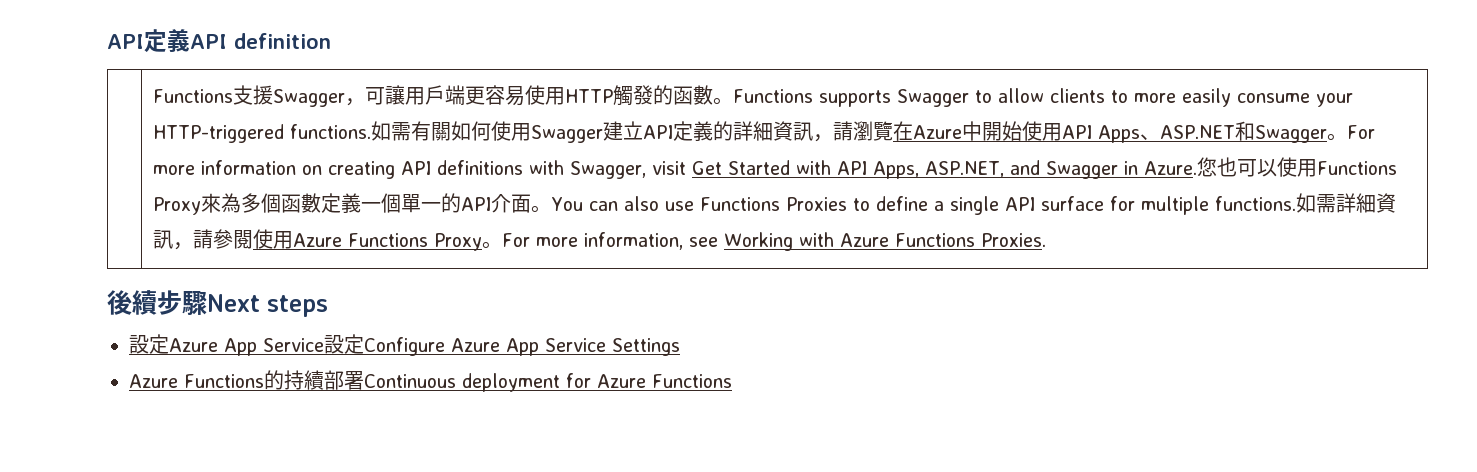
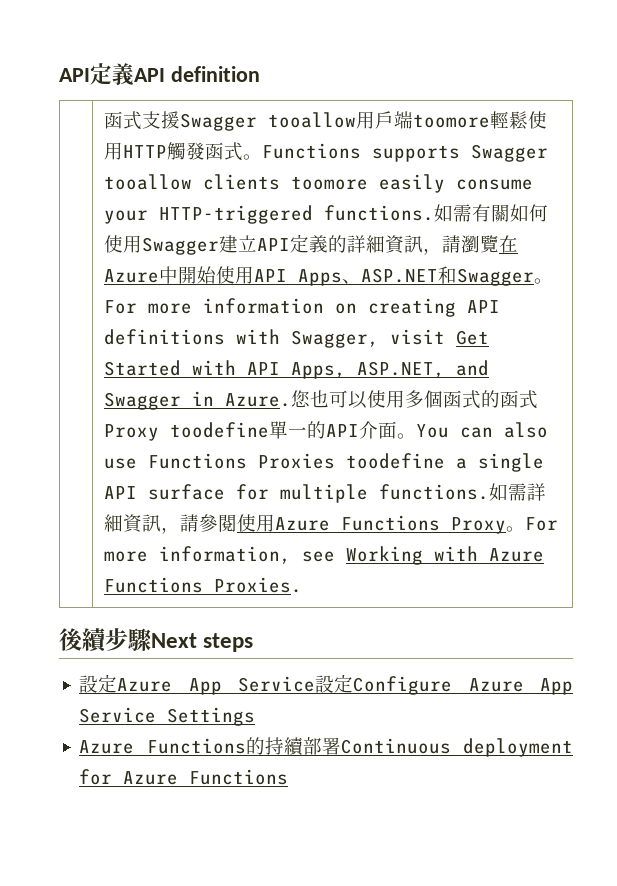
[153,89,234,103] Functions -> [104,111,143,130] 函式
[345,85,526,106] ，可讓用戶端更容易 -> [268,111,529,130] tooallow用戶端toomore輕鬆
[653,85,714,105] 的函數 -> [205,142,244,161] 函式
[975,88,1177,103] to allow clients to more -> [104,174,369,190] tooallow clients toomore
[1316,161,1397,175] [153,193,402,215] Functions Proxy來為多個函數定義一個 -> [405,390,539,409] [104,422,270,441] 多個函式的函式Proxy toodefine
[852,196,928,211] to define -> [346,453,446,469] toodefine

